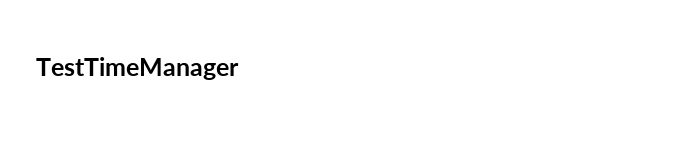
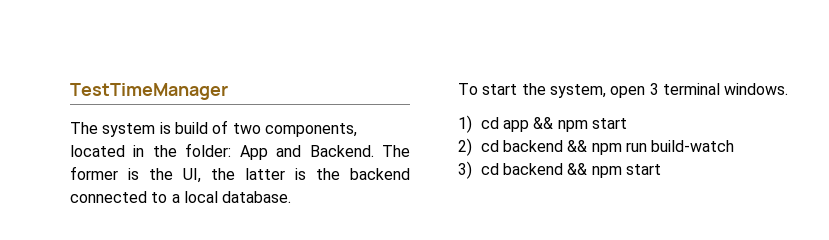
(239, 68) none -> [70,120,357,137] [70,143,410,160] [70,166,410,183] [70,191,292,203] [458,83,789,98] [458,115,627,133] [458,138,735,156] [458,161,661,179] // The system is build of two components, located in the folder: App and Backend. The former is the UI, the latter is the backend connected to a local database. // To start the system, open 3 terminal windows. // 1) cd app && npm start // 2) cd backend && npm run build-watch // 3) cd backend && npm start

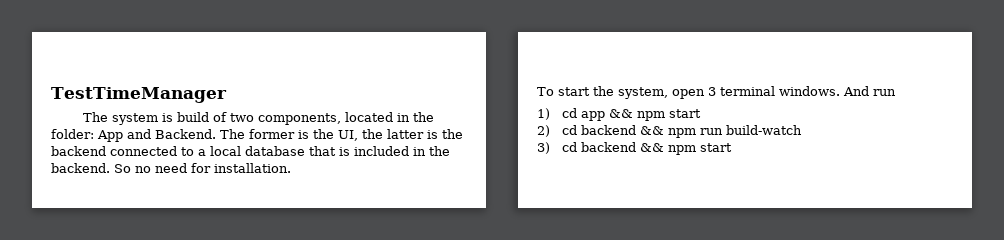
[222,191,292,203] database. -> [245,146,450,156] [51,163,291,173] database that is included in the backend. So no need for installation.
(789, 89) none -> [842,86,896,96] And run

